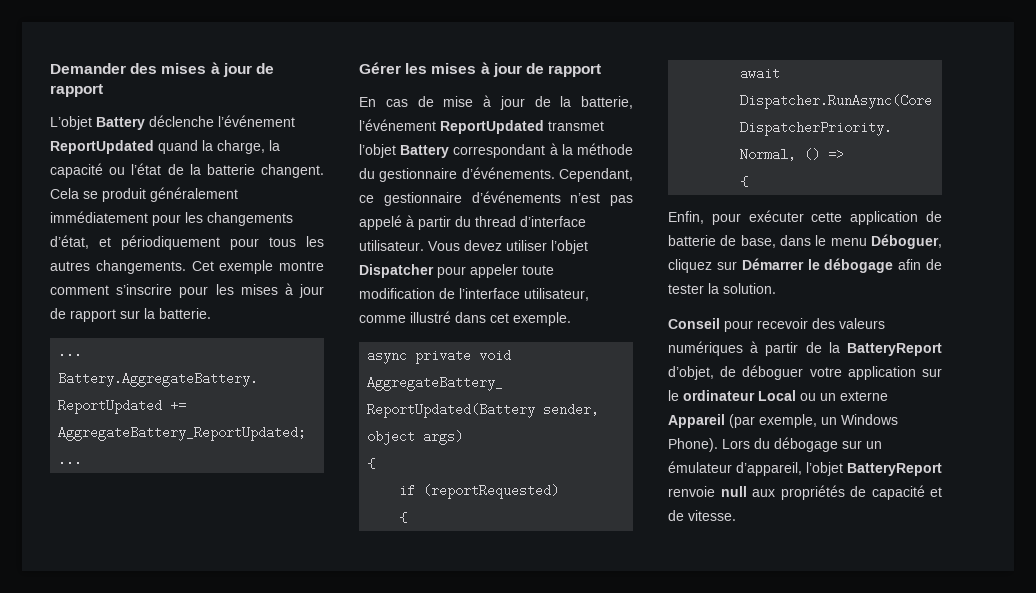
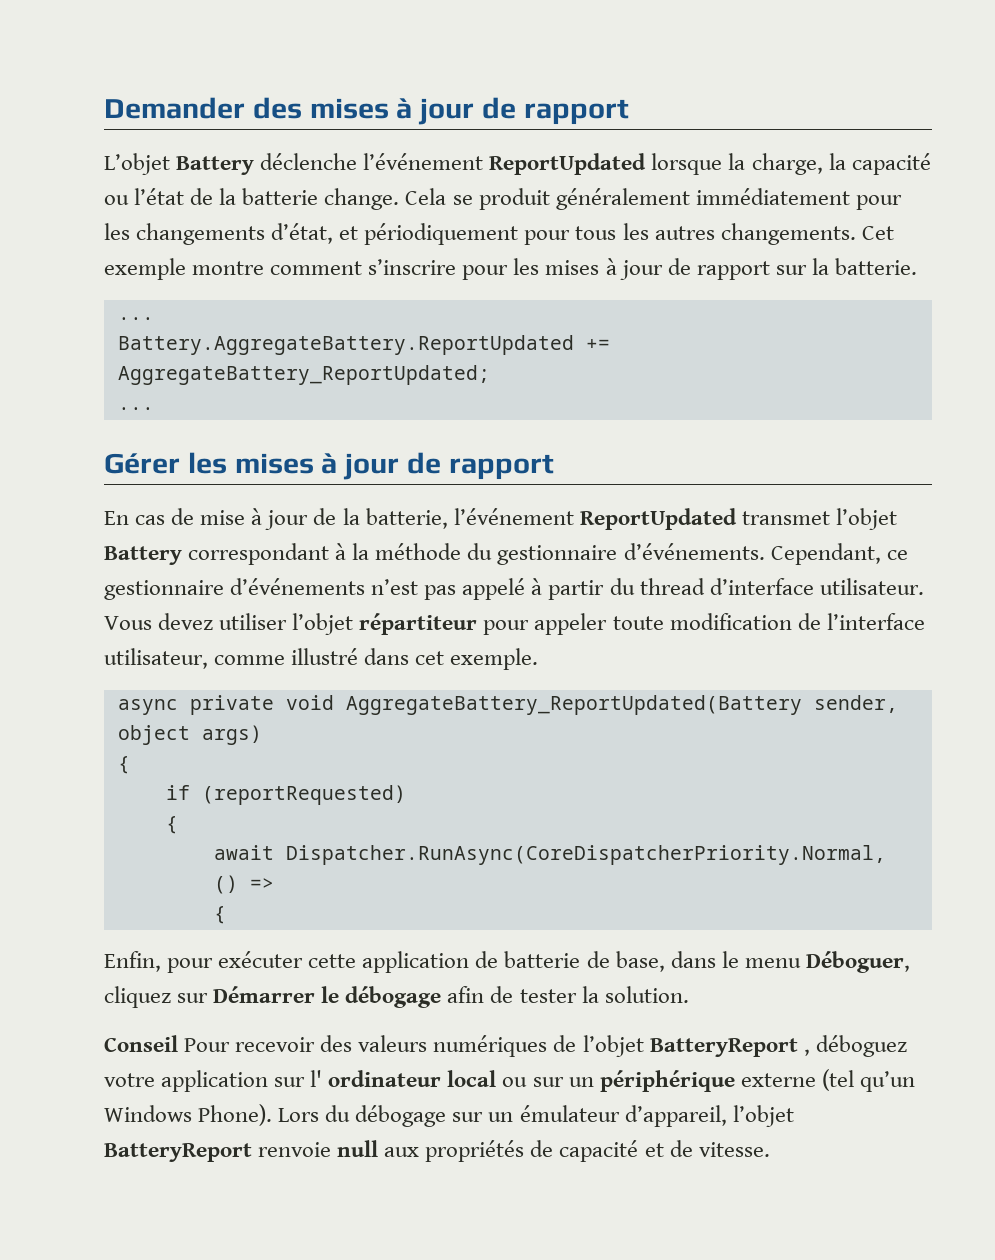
[158,140,198,154] quand -> [651,153,723,175] lorsque
[261,164,324,178] changent. -> [324,188,400,210] change.
[359,264,434,278] Dispatcher -> [359,613,478,635] répartiteur
[724,320,753,332] pour -> [184,1038,231,1052] Pour
[750,341,942,356] [668,365,942,380] [668,390,888,401] [668,414,837,428] à partir de la BatteryReport d’objet, de déboguer votre application sur le ordinateur Local ou un externe Appareil (par exemple, un -> [553,1035,907,1057] [104,1069,915,1092] de l’objet BatteryReport , déboguez votre application sur l' ordinateur local ou sur un périphérique externe (tel qu’un

